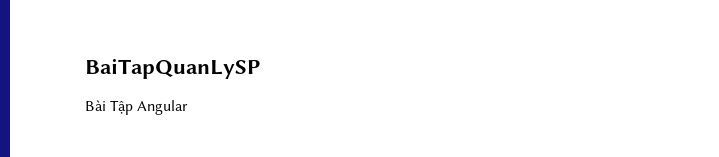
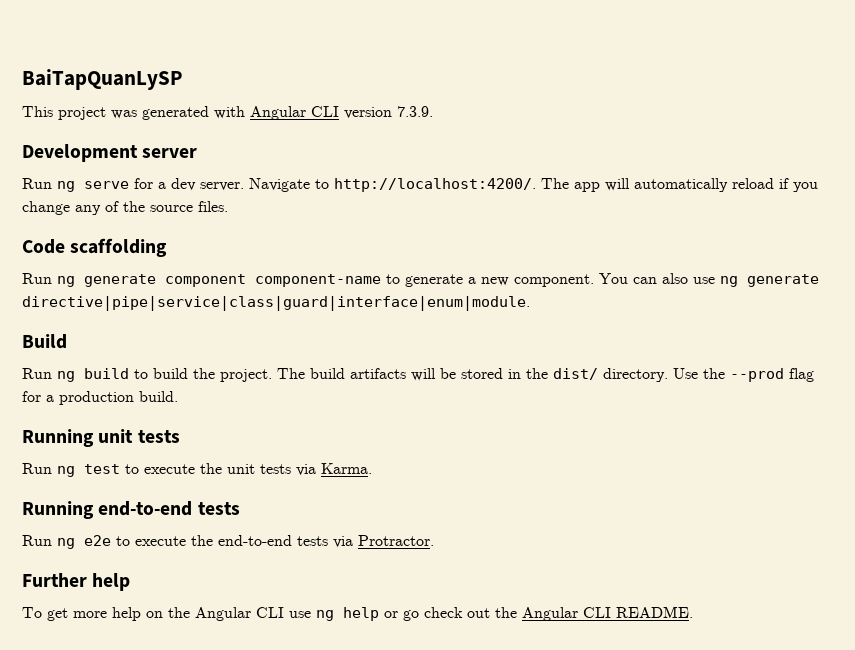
[85,100,189,115] Bài Tập Angular -> [22,106,433,120] [22,144,198,162] [22,178,818,192] [22,201,228,215] [22,238,168,257] [22,273,819,287] [22,296,530,311] [22,334,67,349] [22,368,814,382] [22,391,178,405] [22,429,180,447] [22,463,372,477] [22,501,240,519] [22,535,434,549] [22,573,131,591] [22,606,693,621] This project was generated with Angular CLI version 7.3.9. // Development server // Run ng serve for a dev server. Navigate to http://localhost:4200/. The app will automatically reload if you change any of the source files. // Code scaffolding // Run ng generate component component-name to generate a new component. You can also use ng generate directive|pipe|service|class|guard|interface|enum|module. // Build // Run ng build to build the project. The build artifacts will be stored in the dist/ directory. Use the --prod flag for a production build. // Running unit tests // Run ng test to execute the unit tests via Karma. // Running end-to-end tests // Run ng e2e to execute the end-to-end tests via Protractor. // Further help // To get more help on the Angular CLI use ng help or go check out the Angular CLI README.

